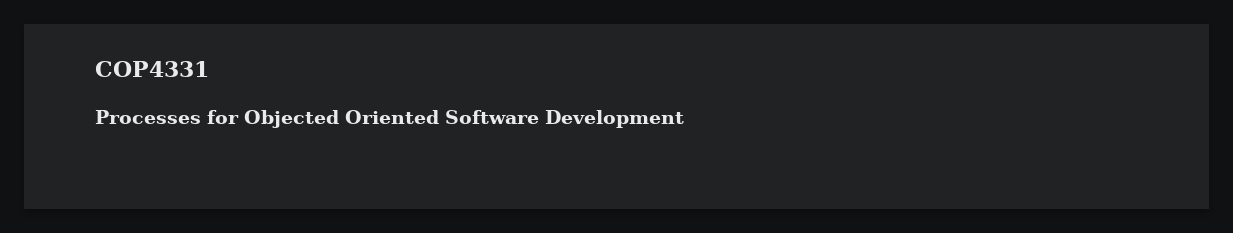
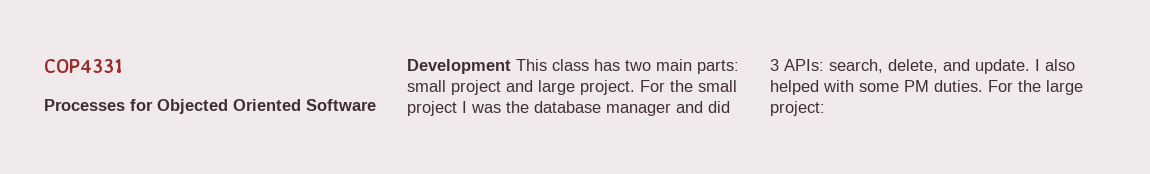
(684, 119) none -> [516,59,739,74] [407,80,737,95] [407,101,730,116] [770,59,1075,74] [770,80,1083,95] [770,101,825,116] This class has two main parts: small project and large project. For the small project I was the database manager and did 3 APIs: search, delete, and update. I also helped with some PM duties. For the large project:

